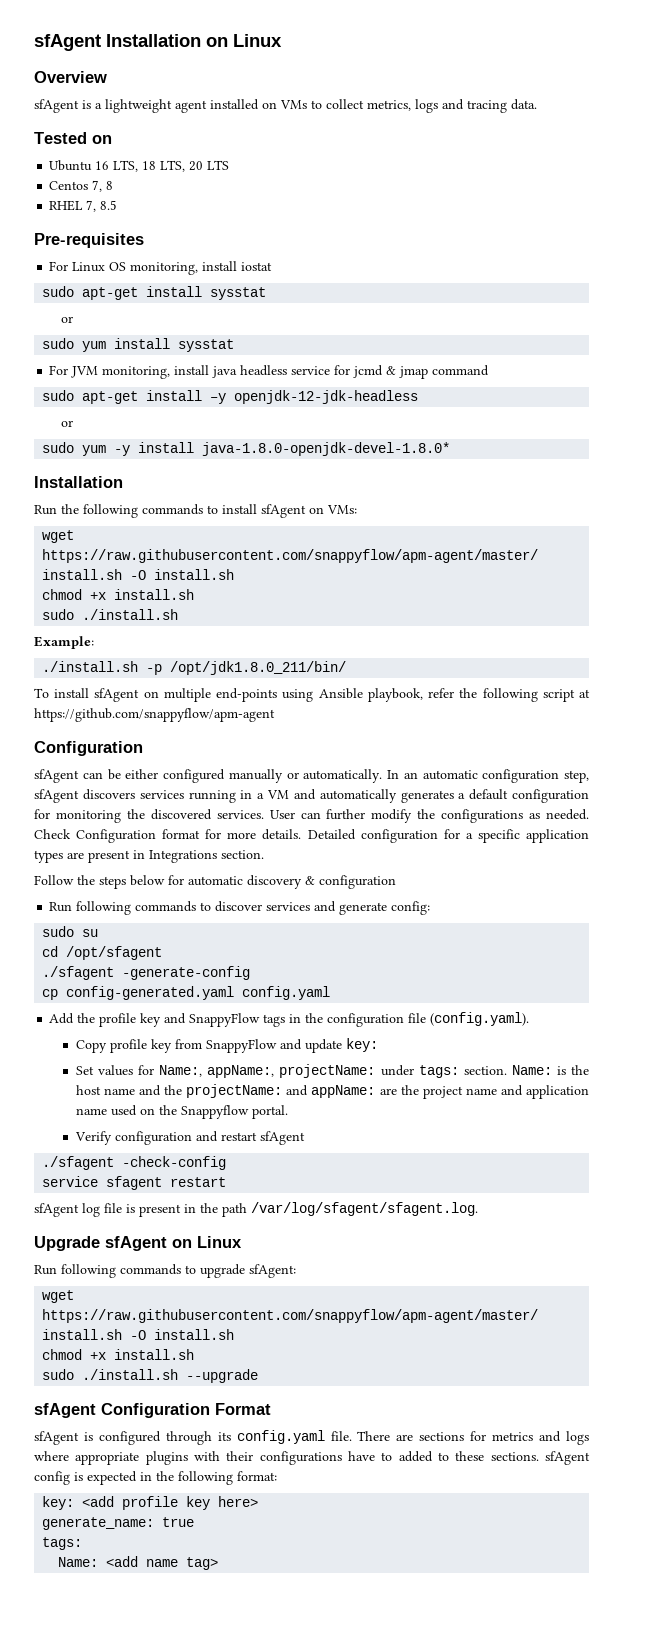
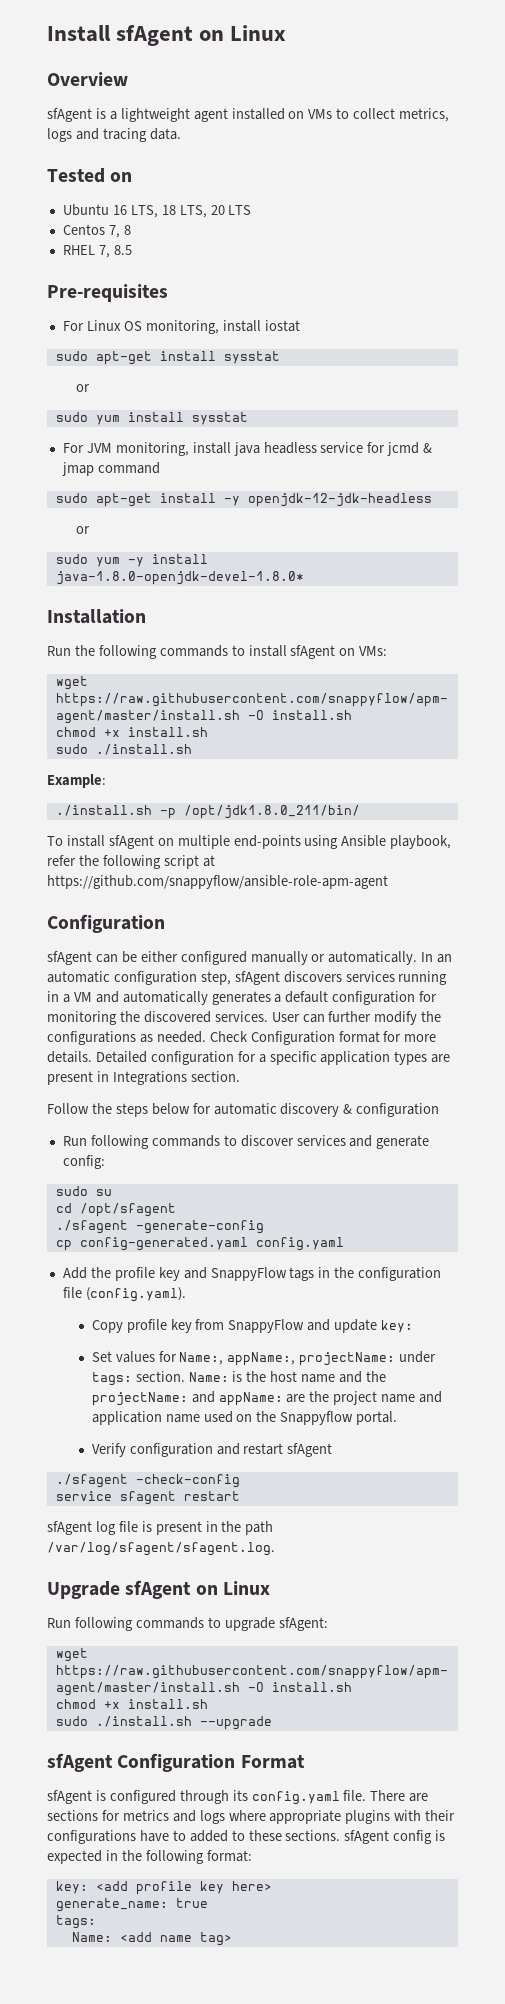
[34,34,201,51] sfAgent Installation -> [47,25,194,46] Install sfAgent
[34,708,275,722] https://github.com/snappyflow/apm-agent -> [47,875,388,889] https://github.com/snappyflow/ansible-role-apm-agent

